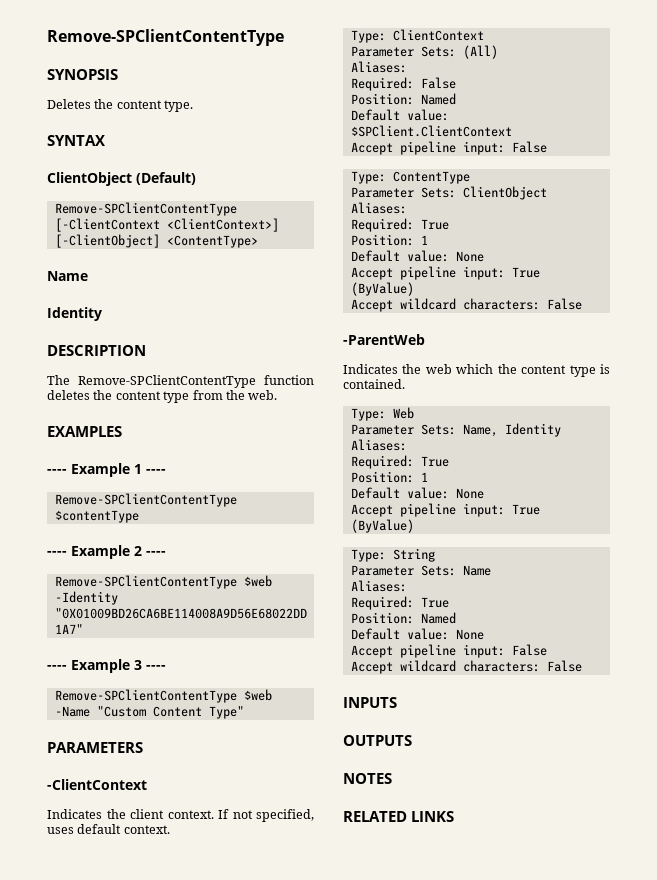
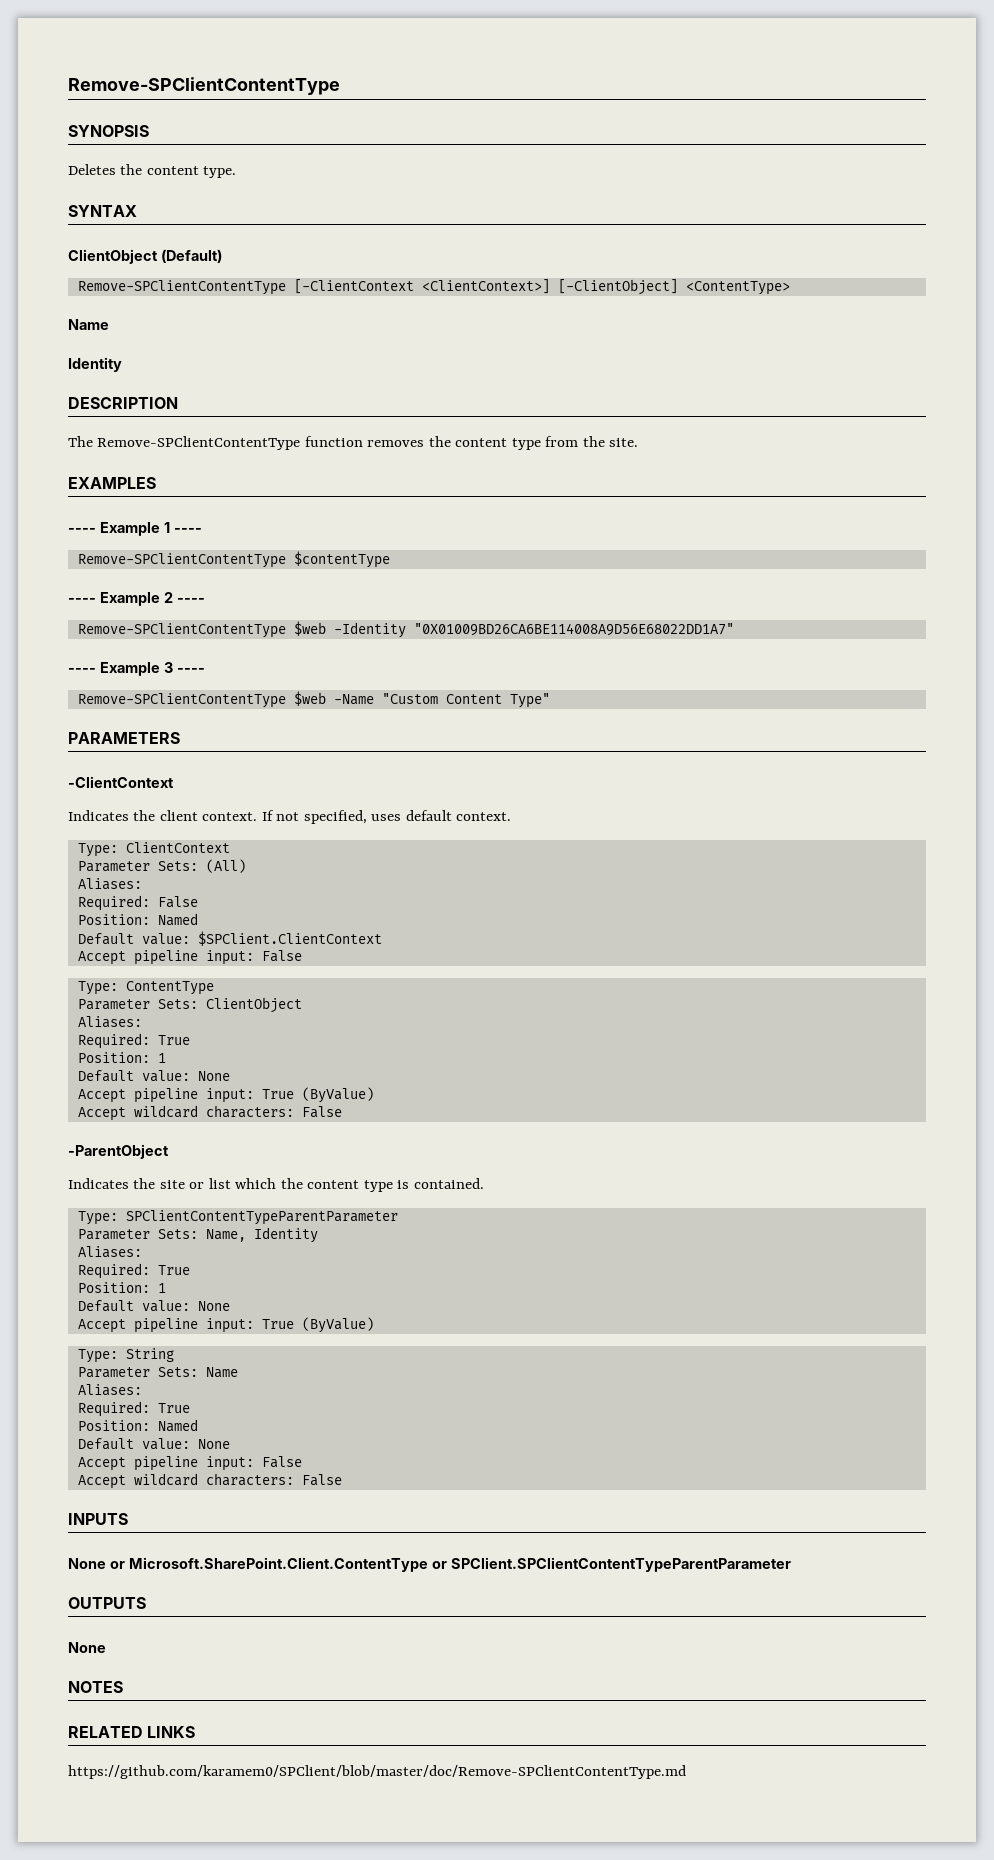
[47,390,90,400] deletes -> [367,440,425,447] removes
[248,390,278,400] web. -> [609,438,639,447] site.
[343,334,425,345] [343,364,452,374] -ParentWeb // Indicates the web -> [68,1144,169,1159] [68,1178,231,1189] -ParentObject // Indicates the site or list
[392,407,414,419] Web -> [125,1210,398,1225] SPClientContentTypeParentParameter
(397, 702) none -> [68,1557,791,1572] // None or Microsoft.SharePoint.Client.ContentType or SPClient.SPClientContentTypeParentParameter
(412, 740) none -> [68,1642,106,1653] // None
(455, 816) none -> [68,1765,686,1779] // https://github.com/karamem0/SPClient/blob/master/doc/Remove-SPClientContentType.md

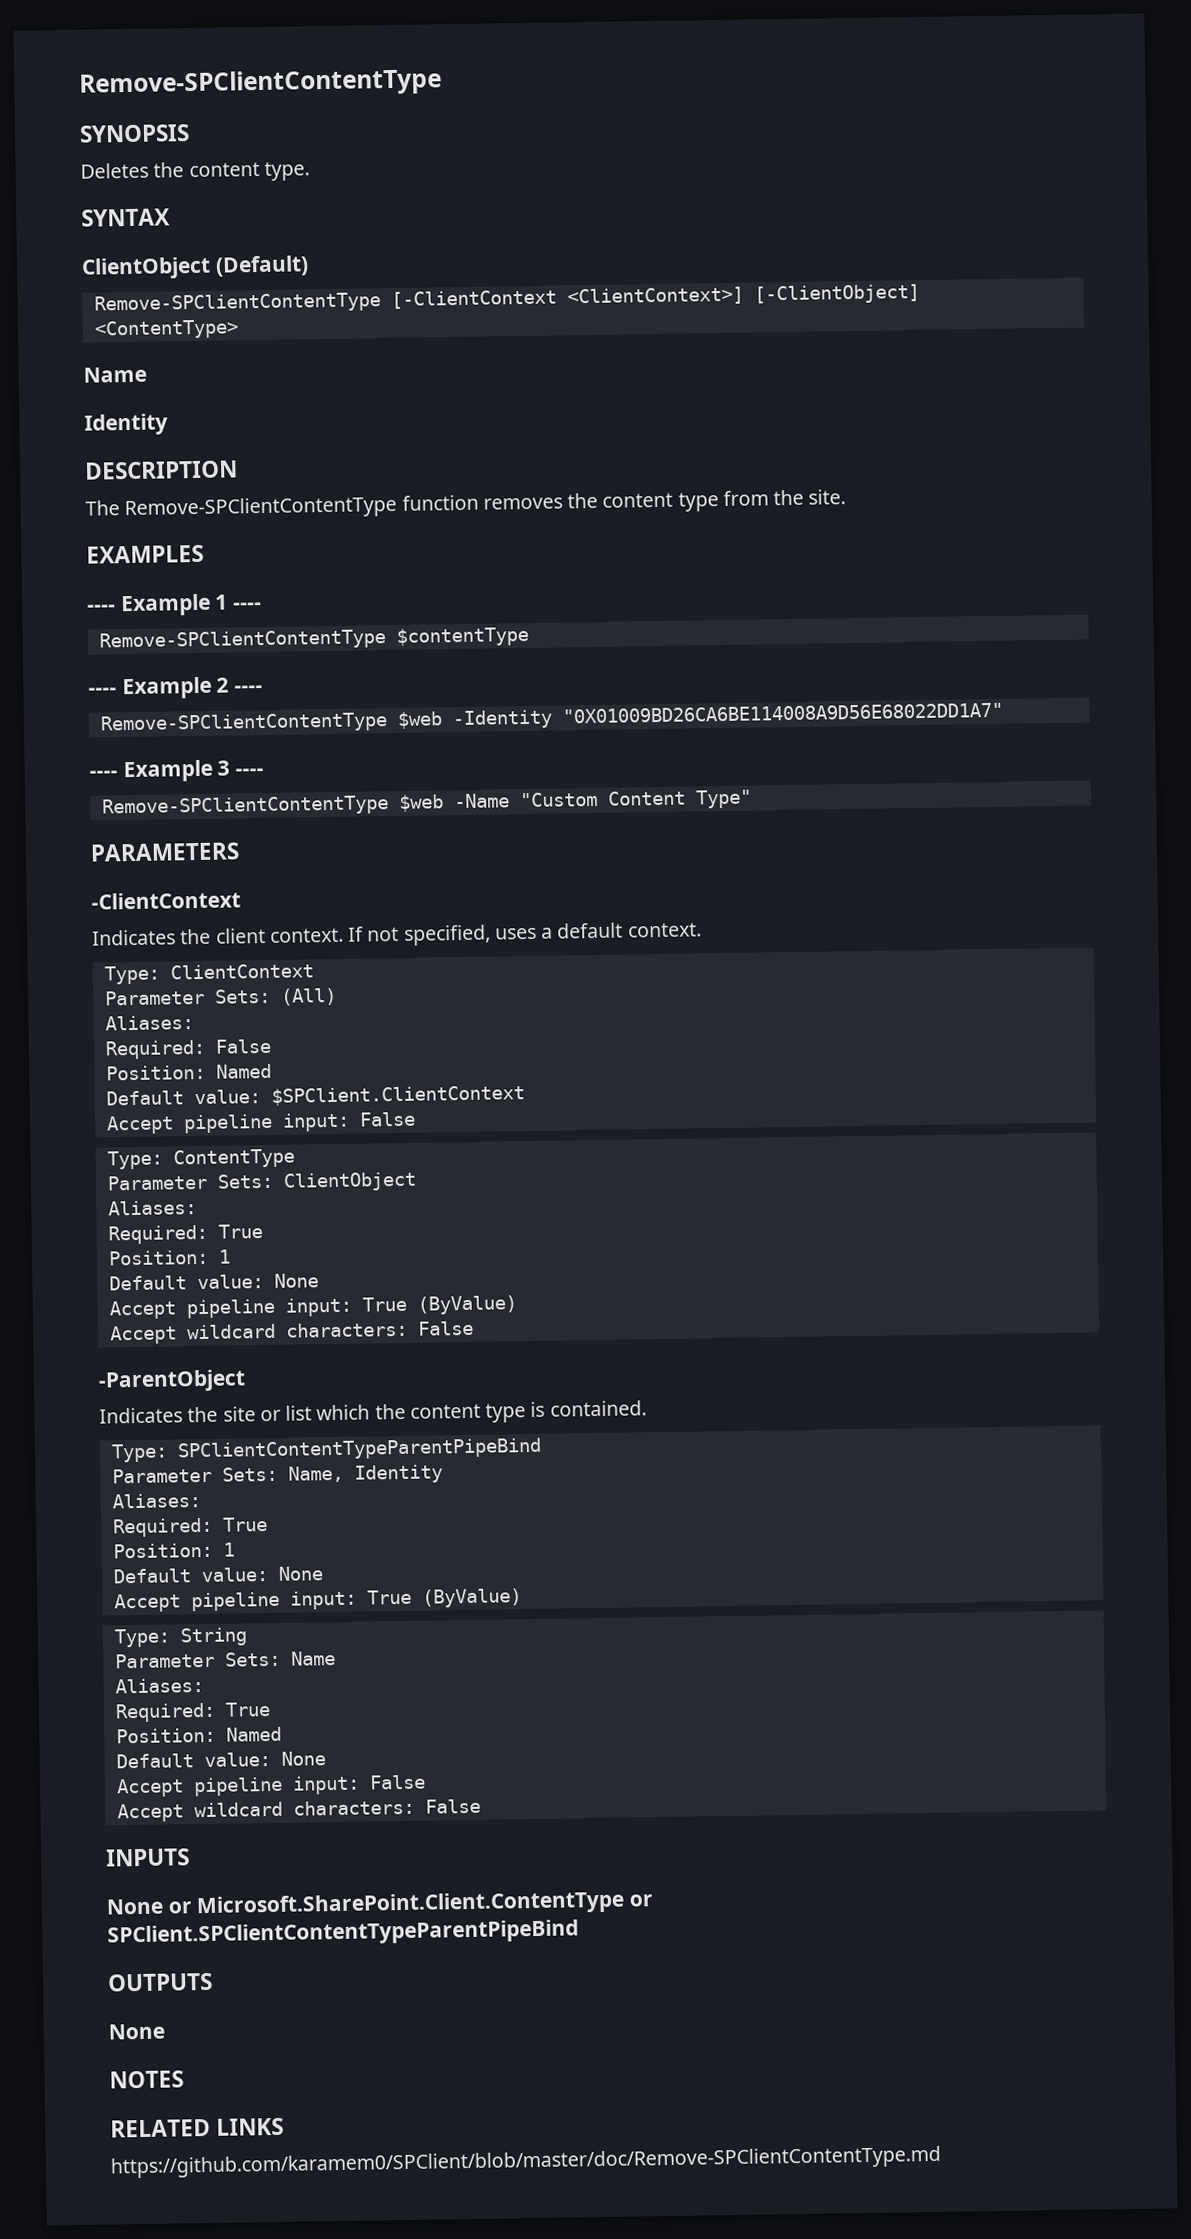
(402, 817) none -> [541,927,554,939] a
[125,1210,398,1225] SPClientContentTypeParentParameter -> [176,1437,542,1462] SPClientContentTypeParentPipeBind
[450,1557,791,1572] SPClient.SPClientContentTypeParentParameter -> [107,1919,579,1948] SPClient.SPClientContentTypeParentPipeBind

